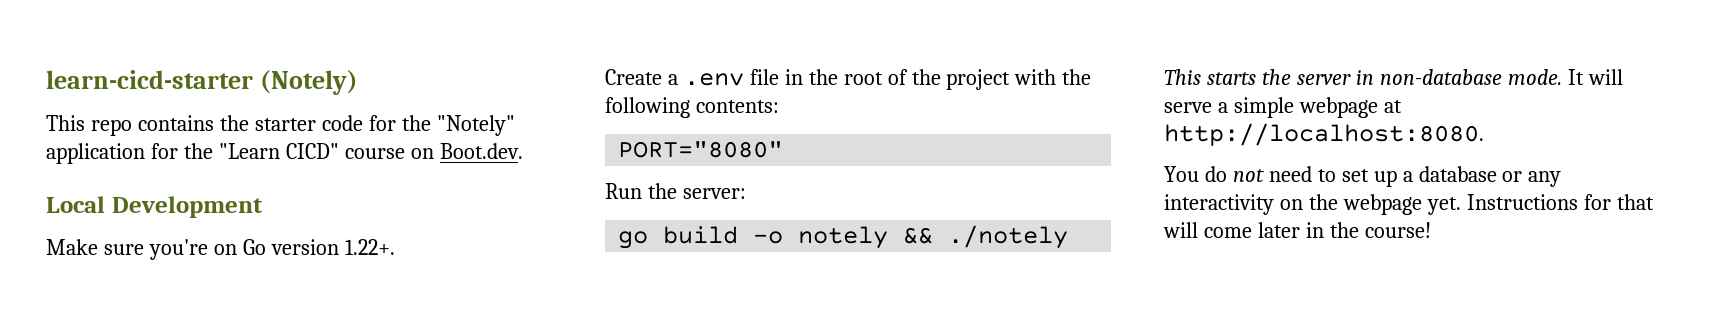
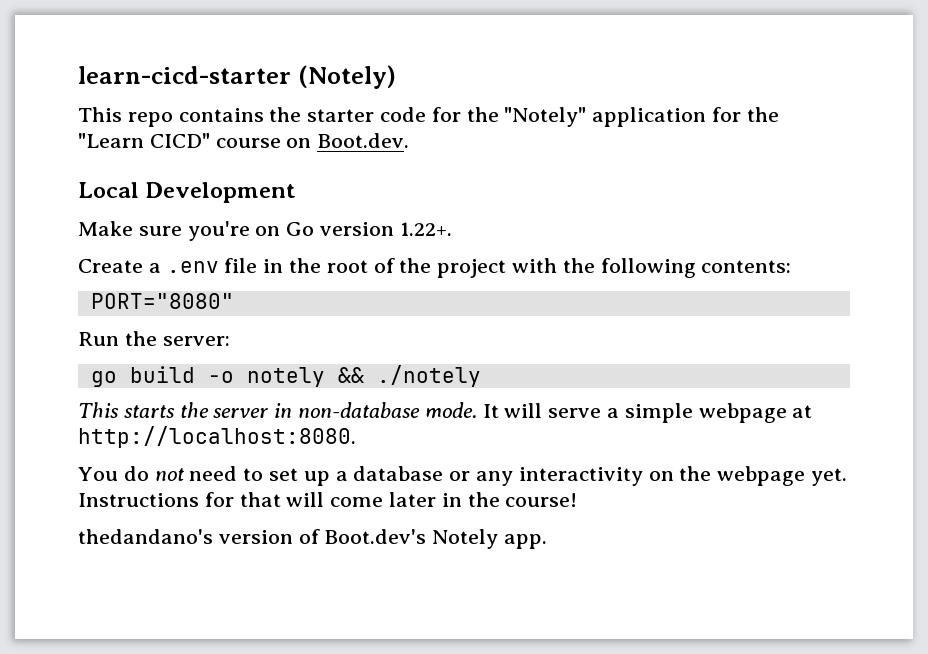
(1431, 230) none -> [78,529,548,549] // thedandano's version of Boot.dev's Notely app.

